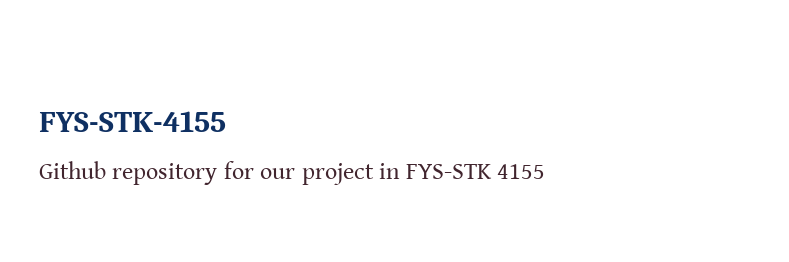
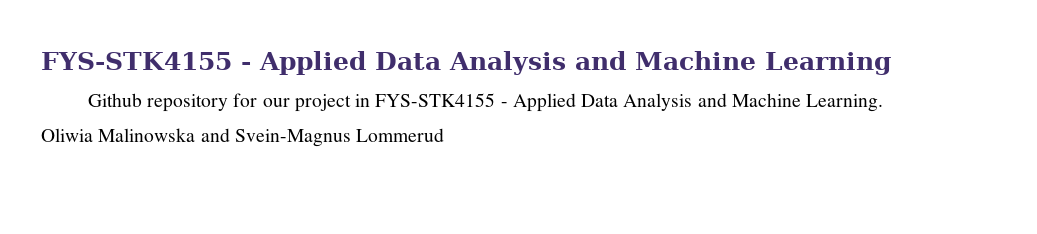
[39,111,226,132] FYS-STK-4155 -> [41,51,892,75] FYS-STK4155 - Applied Data Analysis and Machine Learning
[405,164,546,179] FYS-STK 4155 -> [375,93,884,112] [41,128,445,147] FYS-STK4155 - Applied Data Analysis and Machine Learning. // Oliwia Malinowska and Svein-Magnus Lommerud

